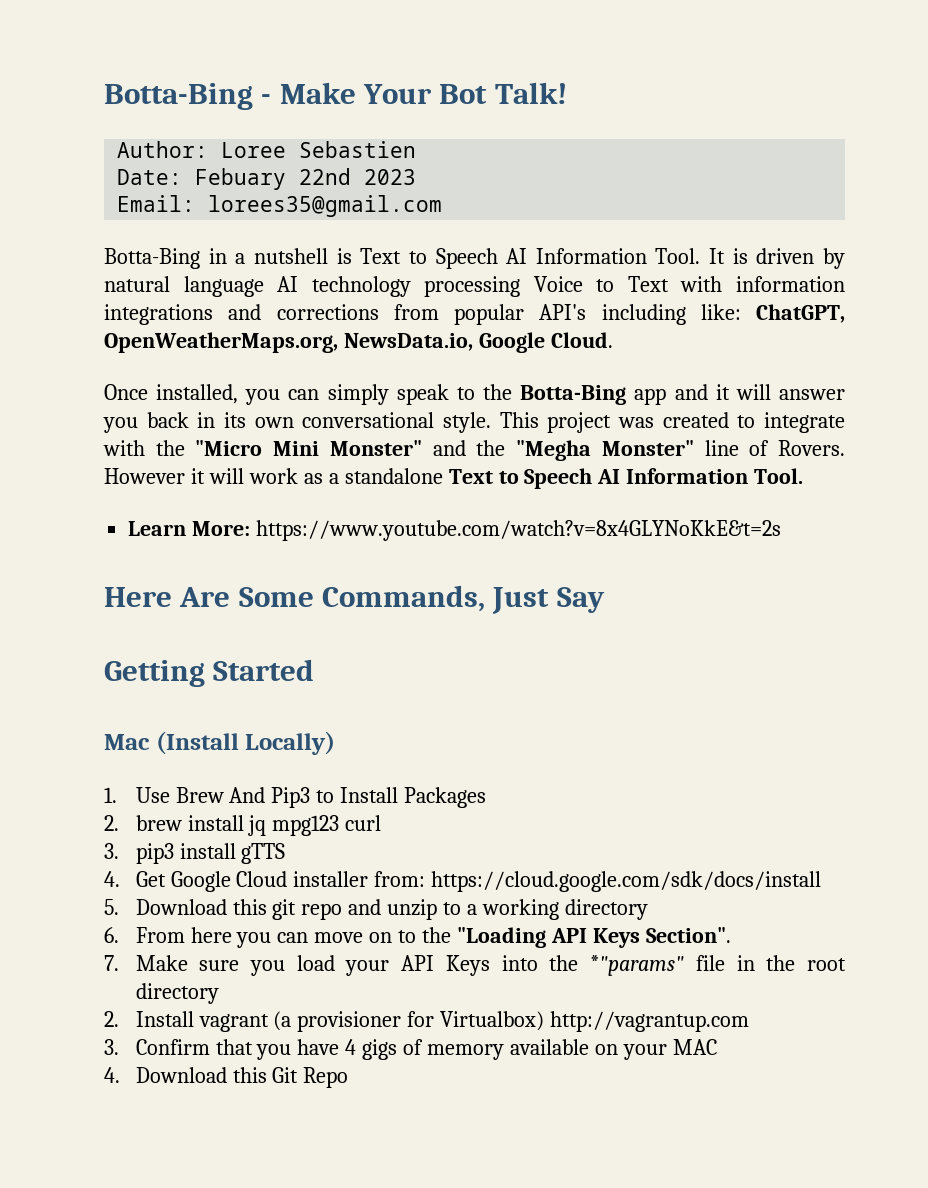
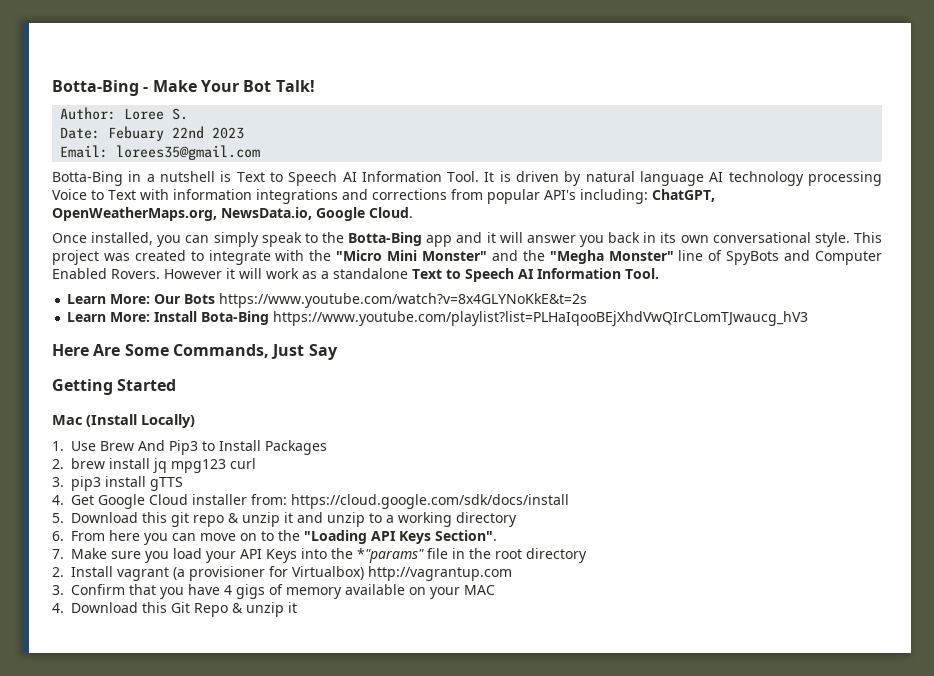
[299,141,417,158] Sebastien -> [172,108,189,120] S.
[601,304,741,325] including like: -> [580,189,648,204] including:
(770, 448) none -> [726,250,883,265] [52,268,107,279] SpyBots and Computer Enabled
(251, 528) none -> [154,294,216,304] Our Bots
(782, 530) none -> [67,311,809,326] // Learn More: Install Bota-Bing https://www.youtube.com/playlist?list=PLHaIqooBEjXhdVwQIrCLomTJwaucg_hV3
(343, 911) none -> [228,512,293,527] & unzip it
(349, 1077) none -> [232,602,297,617] & unzip it

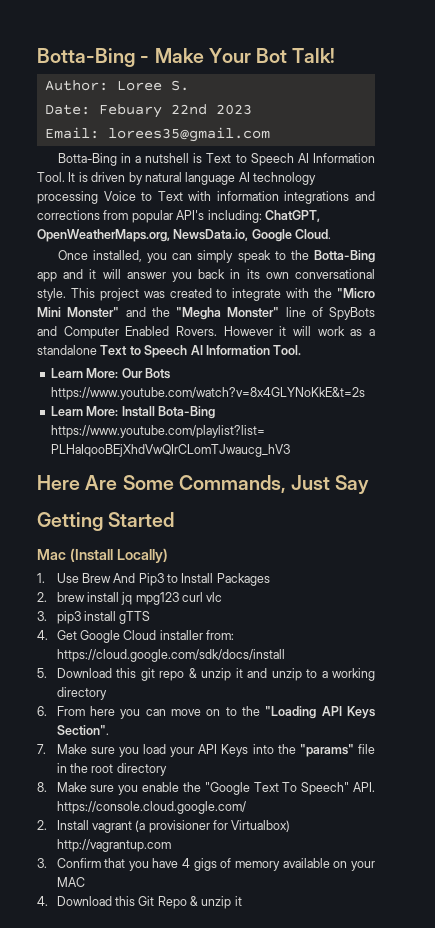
(256, 463) none -> [206,592,223,602] vlc
[357,548,424,563] *"params" -> [299,744,354,757] "params"
(587, 555) none -> [37,782,375,795] [56,801,246,814] // 8. Make sure you enable the "Google Text To Speech" API. https://console.cloud.google.com/

